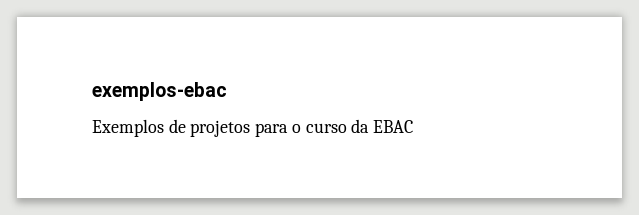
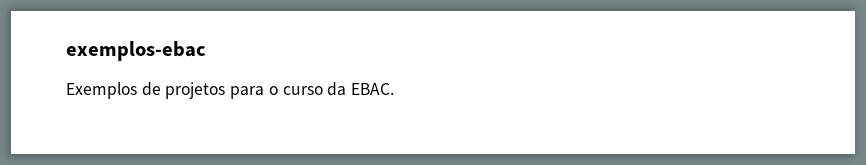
[373,120,414,133] EBAC -> [351,83,395,95] EBAC.

